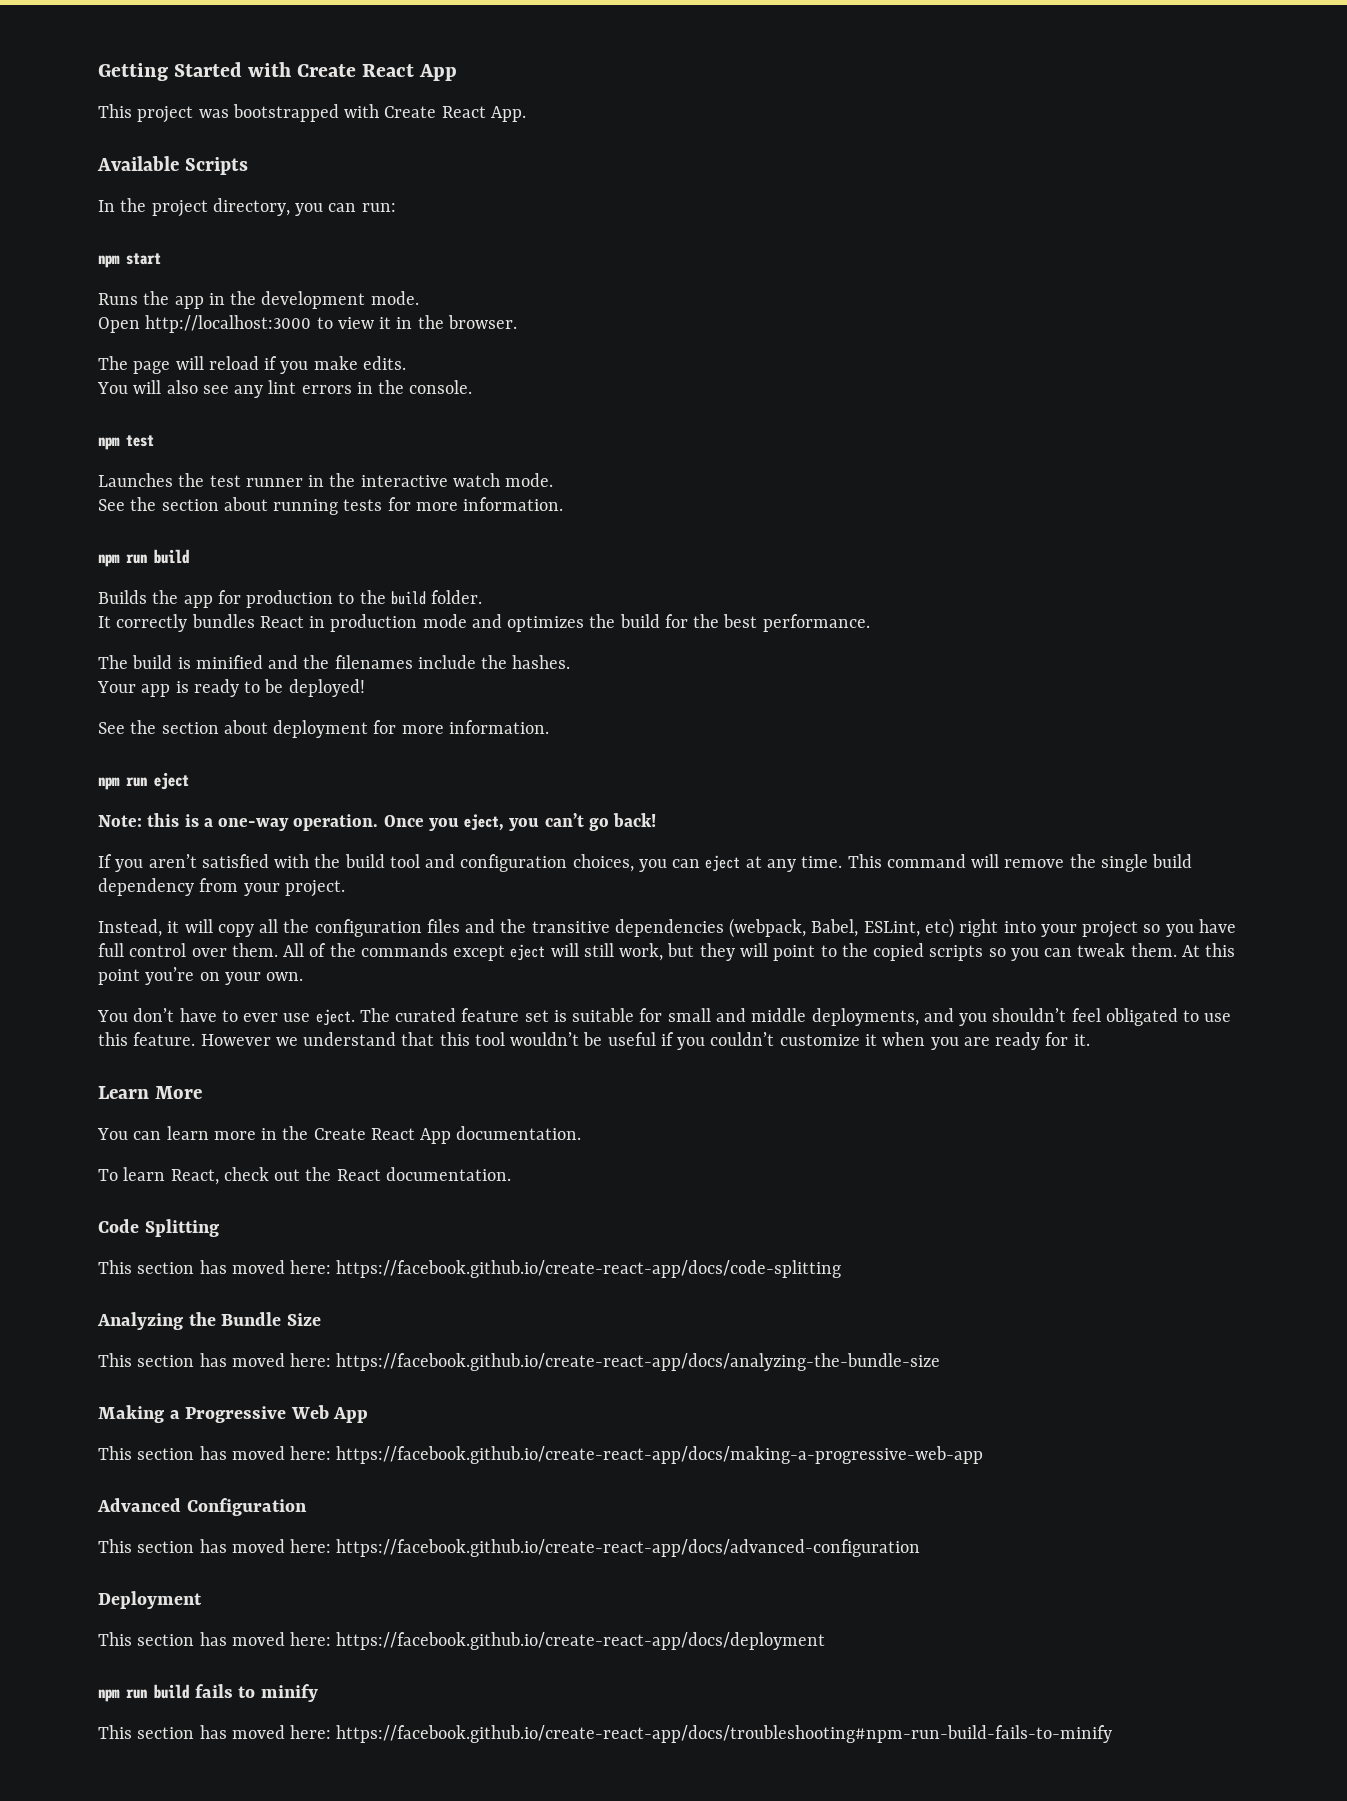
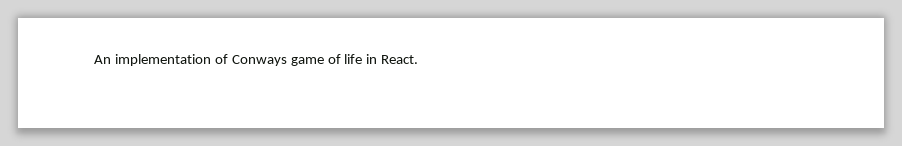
[98,62,458,81] [98,104,526,123] [97,156,248,175] [98,198,396,217] [98,253,161,268] [98,291,419,309] [98,315,517,333] [98,356,406,374] [97,380,473,398] [98,435,154,450] [98,473,554,487] [98,497,564,515] [98,549,189,567] [98,590,483,608] [98,614,870,632] [98,655,571,669] [97,679,365,697] [98,720,549,738] [98,772,189,790] [98,813,657,831] [98,854,1193,872] [98,878,345,897] [98,918,1236,938] [98,943,1236,961] [98,967,304,985] [97,1008,1232,1026] [98,1032,1090,1050] [98,1086,202,1099] [97,1126,582,1144] [98,1167,511,1185] [98,1219,219,1237] [98,1260,842,1278] [97,1312,321,1330] [98,1353,941,1371] [98,1405,369,1423] [98,1446,984,1464] [97,1498,307,1516] [98,1539,921,1557] [98,1591,202,1609] [98,1632,826,1650] [98,1684,318,1702] [98,1725,1113,1743] Getting Started with Create React App // This project was bootstrapped with Create React App. // Available Scripts // In the project directory, you can run: // npm start // Runs the app in the development mode. // Open http://localhost:3000 to view it in the browser. // The page will reload if you make edits. // You will also see any lint errors in the console. // npm test // Launches the test runner in the interactive watch mode. // See the section about running tests for more information. // npm run build // Builds the app for production to the build folder. // It correctly bundles React in production mode and optimizes the build for the best performance. // The build is minified and the filenames include the hashes. // Your app is ready to be deployed! // See the section about deployment for more information. // npm run eject // Note: this is a one-way operation. Once you eject, you can’t go back! // If you aren’t satisfied with the build tool and configuration choices, you can eject at any time. This command will remove the single build dependency from your project. // Instead, it will copy all the configuration files and the transitive dependencies (webpack, Babel, ESLint, etc) right into your project so you have full control over them. All of the commands except eject will still work, but they will point to the copied scripts so you can tweak them. At this point you’re on your own. // You don’t have to ever use eject. The curated feature set is suitable for small and middle deployments, and you shouldn’t feel obligated to use this feature. However we understand that this tool wouldn’t be useful if you couldn’t customize it when you are ready for it. // Learn More // You can learn more in the Create React App documentation. // To learn React, check out the React documentation. // Code Splitting // This section has moved here: https://facebook.github.io/create-react-app/docs/code-splitting // Analyzing the Bundle Size // This section has moved here: https://facebook.github.io/create-react-app/docs/analyzing-the-bundle-size // Making a Progressive Web App // This section has moved here: https://facebook.github.io/create-react-app/docs/making-a-progressive-web-app // Advanced Configuration // This section has moved here: https://facebook.github.io/create-react-app/docs/advanced-configuration // Deployment // This section has moved here: https://facebook.github.io/create-react-app/docs/deployment // npm run build fails to minify // This section has moved here: https://facebook.github.io/create-react-app/docs/troubleshooting#npm-run-build-fails-to-minify -> [94,54,419,66] An implementation of Conways game of life in React.

